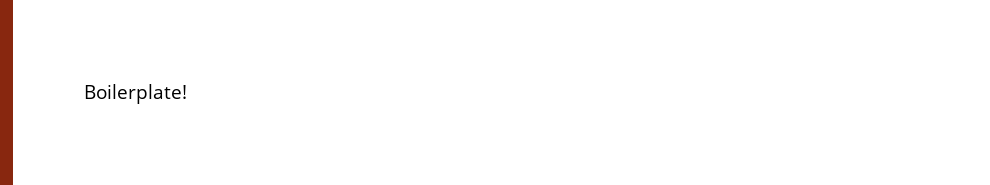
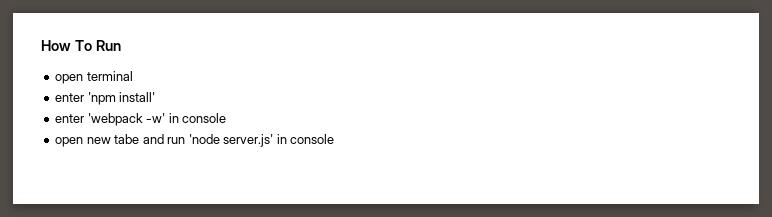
[84,84,187,104] Boilerplate! -> [41,40,121,51] [55,71,133,84] [55,92,156,105] [55,113,227,126] [55,134,335,147] How To Run // open terminal // enter 'npm install' // enter 'webpack -w' in console // open new tabe and run 'node server.js' in console

